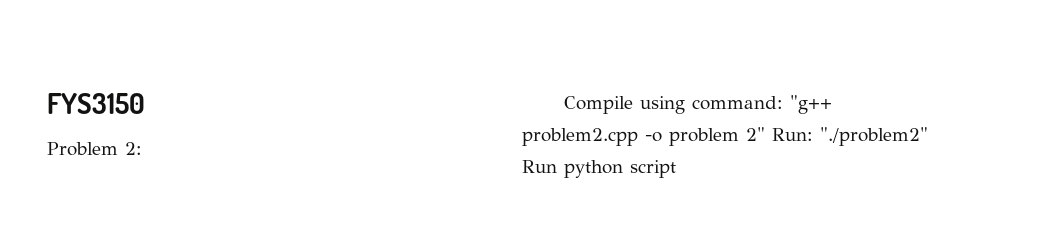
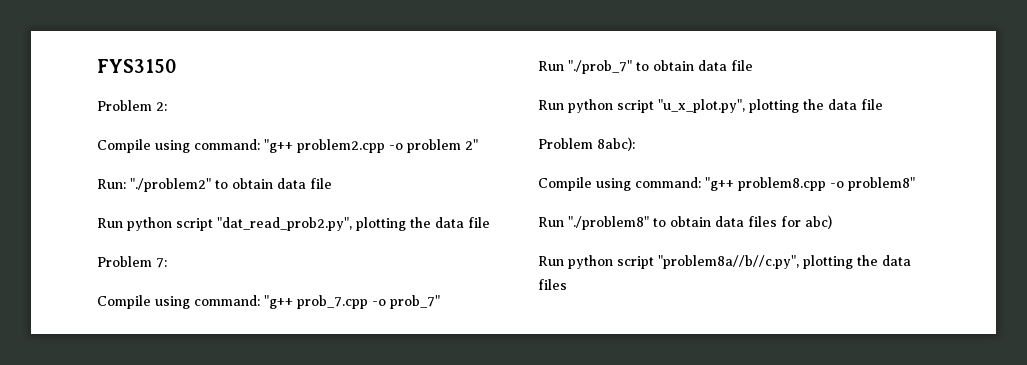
(765, 134) none -> (478, 144) //
[522,160,676,178] Run python script -> [215,178,332,189] [97,217,490,231] [97,256,167,268] [97,295,440,309] [538,60,753,74] [538,99,883,113] [538,137,635,151] [538,177,915,191] [538,215,832,230] [538,255,911,269] [538,279,567,290] to obtain data file // Run python script "dat_read_prob2.py", plotting the data file // Problem 7: // Compile using command: "g++ prob_7.cpp -o prob_7" // Run "./prob_7" to obtain data file // Run python script "u_x_plot.py", plotting the data file // Problem 8abc): // Compile using command: "g++ problem8.cpp -o problem8" // Run "./problem8" to obtain data files for abc) // Run python script "problem8a//b//c.py", plotting the data files

